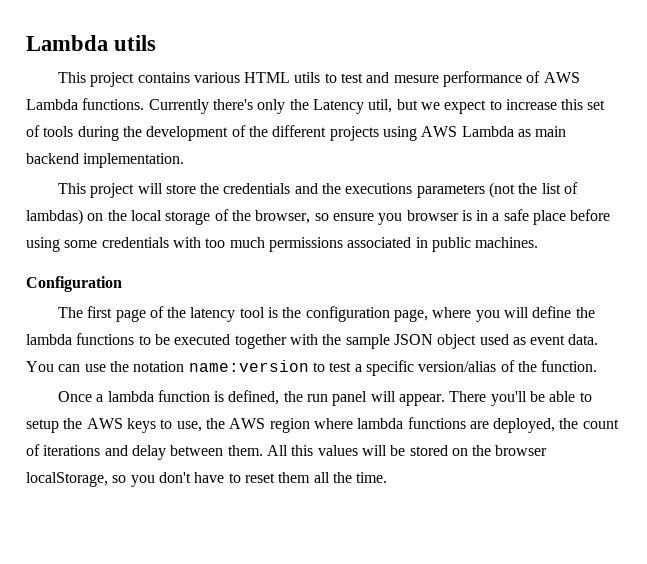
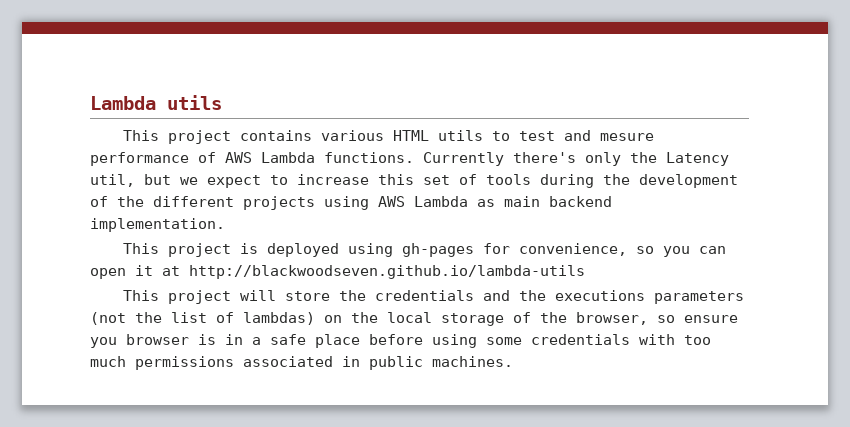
(185, 160) none -> [122,243,726,257] [90,265,585,279] // This project is deployed using gh-pages for convenience, so you can open it at http://blackwoodseven.github.io/lambda-utils
[26,276,122,292] [57,306,595,322] [26,333,599,349] [26,360,598,376] [57,390,592,406] [26,417,619,433] [26,444,548,460] [26,472,388,487] // Configuration // The first page of the latency tool is the configuration page, where you will define the lambda functions to be executed together with the sample JSON object used as event data. You can use the notation name:version to test a specific version/alias of the function. // Once a lambda function is defined, the run panel will appear. There you'll be able to setup the AWS keys to use, the AWS region where lambda functions are deployed, the count of iterations and delay between them. All this values will be stored on the browser localStorage, so you don't have to reset them all the time. -> (513, 361) none

